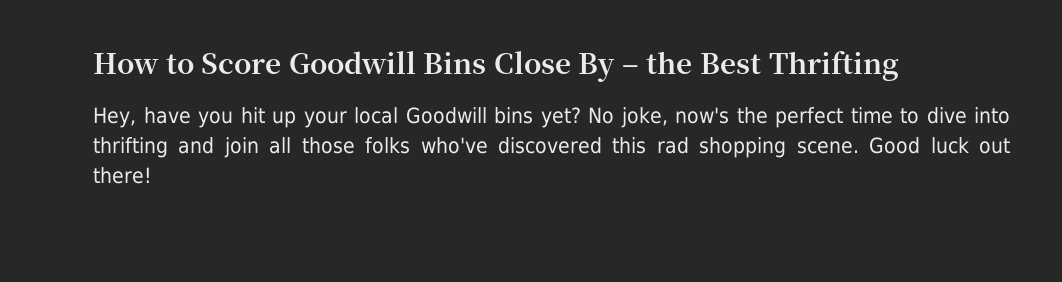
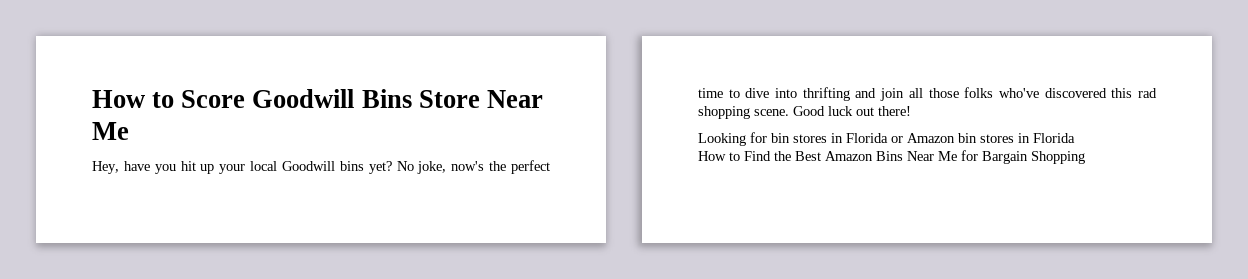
[493,51,899,82] Close By – the Best Thrifting -> [418,90,543,108] [92,122,129,140] Store Near Me
(152, 175) none -> [698,132,1075,146] [698,150,1085,164] // Looking for bin stores in Florida or Amazon bin stores in Florida // How to Find the Best Amazon Bins Near Me for Bargain Shopping

